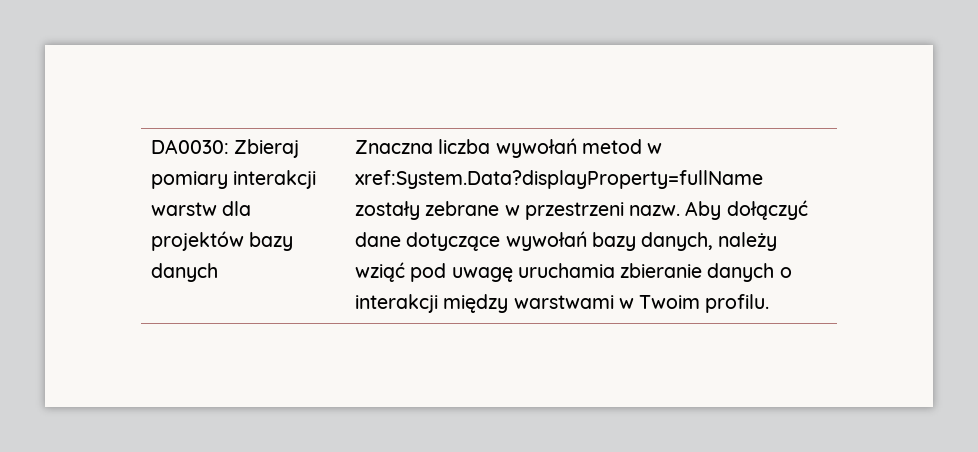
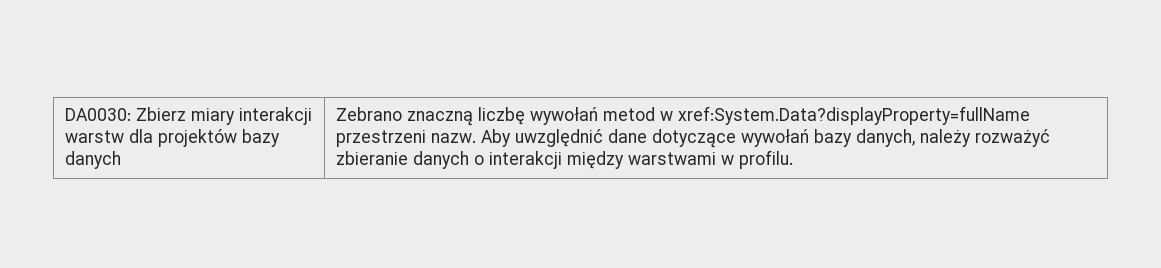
[234,139,300,158] [151,171,229,189] Zbieraj pomiary -> [135,107,235,125] Zbierz miary
[355,139,491,154] Znaczna liczba -> [335,107,525,126] Zebrano znaczną liczbę
[355,201,520,220] zostały zebrane w -> (1030, 115) none
[726,200,808,220] dołączyć -> [514,129,603,147] uwzględnić
[355,262,615,282] wziąć pod uwagę uruchamia -> [974,129,1050,147] rozważyć
[639,295,701,309] Twoim -> (734, 160) none

